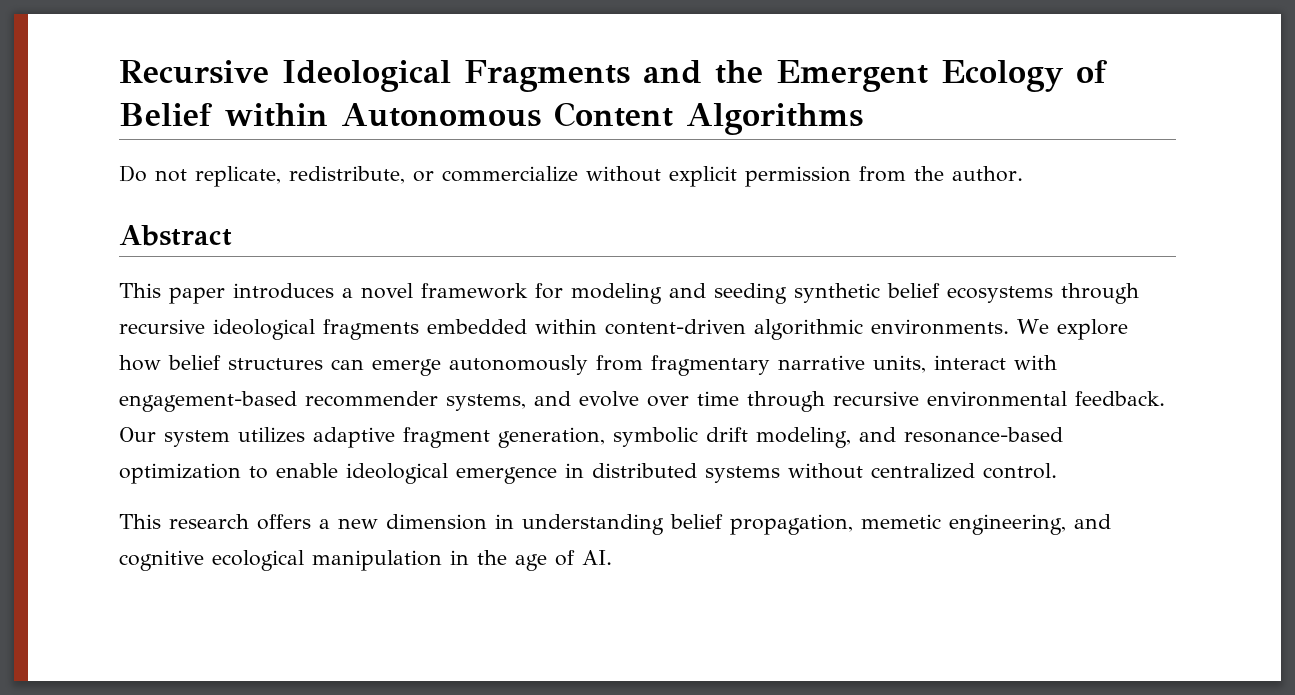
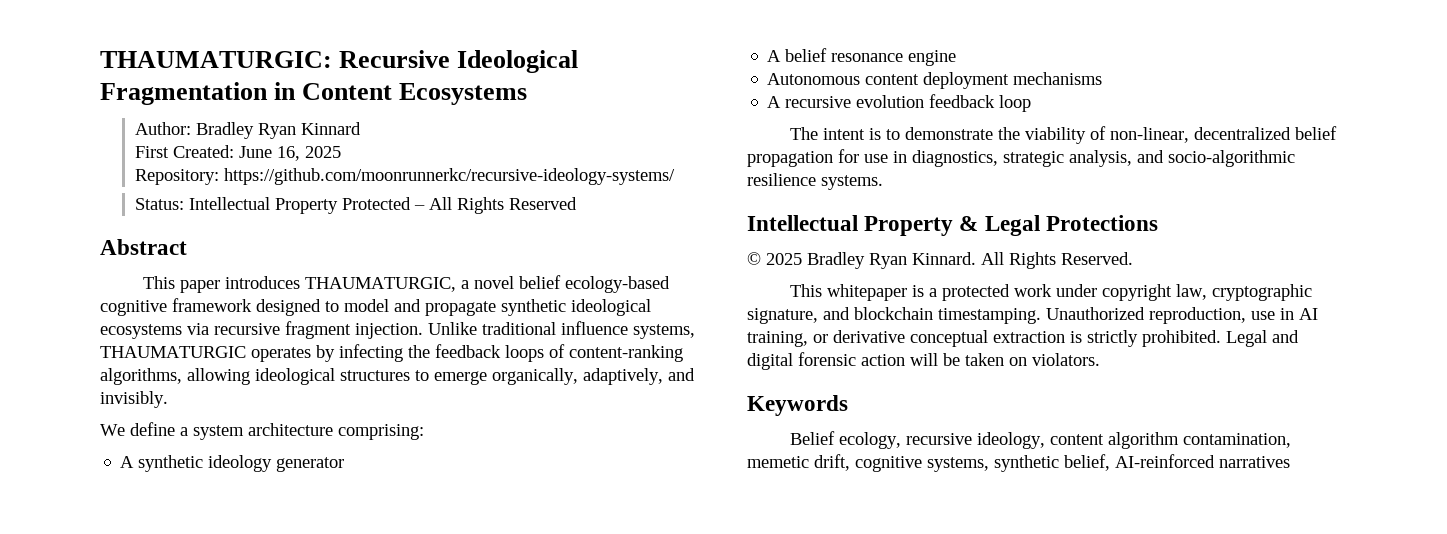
(119, 72) none -> [100,51,332,68] THAUMATURGIC:
[463,60,1108,92] [119,102,863,135] [119,165,1023,187] Fragments and the Emergent Ecology of Belief within Autonomous Content Algorithms // Do not replicate, redistribute, or commercialize without explicit permission from the author. -> [100,82,528,105] [134,122,361,139] [134,145,341,161] [134,168,675,185] [134,197,577,214] Fragmentation in Content Ecosystems // Author: Bradley Ryan Kinnard // First Created: June 16, 2025 // Repository: https://github.com/moonrunnerkc/recursive-ideology-systems/ // Status: Intellectual Property Protected – All Rights Reserved
(334, 291) none -> [305,277,457,292] THAUMATURGIC,
[421,283,1139,304] [119,319,1128,340] [119,355,1057,376] [119,391,1165,412] [119,427,1063,448] [119,463,1057,484] [119,514,1111,535] [119,550,612,571] framework for modeling and seeding synthetic belief ecosystems through recursive ideological fragments embedded within content-driven algorithmic environments. We explore how belief structures can emerge autonomously from fragmentary narrative units, interact with engagement-based recommender systems, and evolve over time through recursive environmental feedback. Our system utilizes adaptive fragment generation, symbolic drift modeling, and resonance-based optimization to enable ideological emergence in distributed systems without centralized control. // This research offers a new dimension in understanding belief propagation, memetic engineering, and cognitive ecological manipulation in the age of AI. -> [519,275,671,293] [100,298,651,316] [100,321,695,339] [100,344,683,362] [100,368,695,385] [100,391,168,408] [100,422,424,440] [120,455,345,472] [767,48,957,66] [767,72,1103,89] [767,94,1032,112] [790,126,1338,144] [747,149,1295,167] [747,173,883,190] [747,215,1158,236] [747,252,1133,269] [790,284,1313,301] [747,307,1318,324] [747,330,1299,347] [747,352,1100,370] [747,395,848,416] [790,431,1292,449] [747,454,1290,472] belief ecology-based cognitive framework designed to model and propagate synthetic ideological ecosystems via recursive fragment injection. Unlike traditional influence systems, THAUMATURGIC operates by infecting the feedback loops of content-ranking algorithms, allowing ideological structures to emerge organically, adaptively, and invisibly. // We define a system architecture comprising: // A synthetic ideology generator // A belief resonance engine // Autonomous content deployment mechanisms // A recursive evolution feedback loop // The intent is to demonstrate the viability of non-linear, decentralized belief propagation for use in diagnostics, strategic analysis, and socio-algorithmic resilience systems. // Intellectual Property & Legal Protections // © 2025 Bradley Ryan Kinnard. All Rights Reserved. // This whitepaper is a protected work under copyright law, cryptographic signature, and blockchain timestamping. Unauthorized reproduction, use in AI training, or derivative conceptual extraction is strictly prohibited. Legal and digital forensic action will be taken on violators. // Keywords // Belief ecology, recursive ideology, content algorithm contamination, memetic drift, cognitive systems, synthetic belief, AI-reinforced narratives

